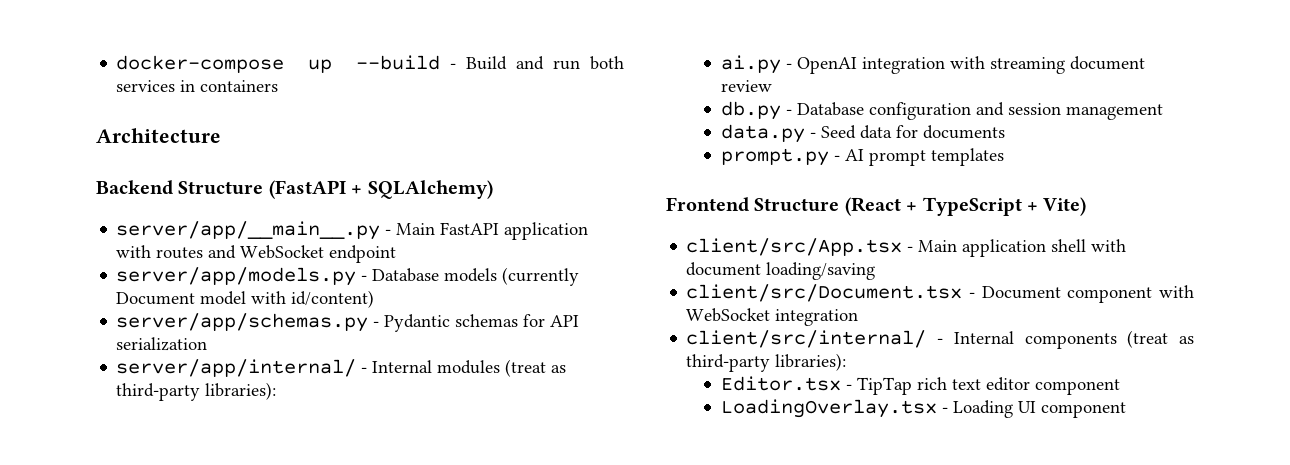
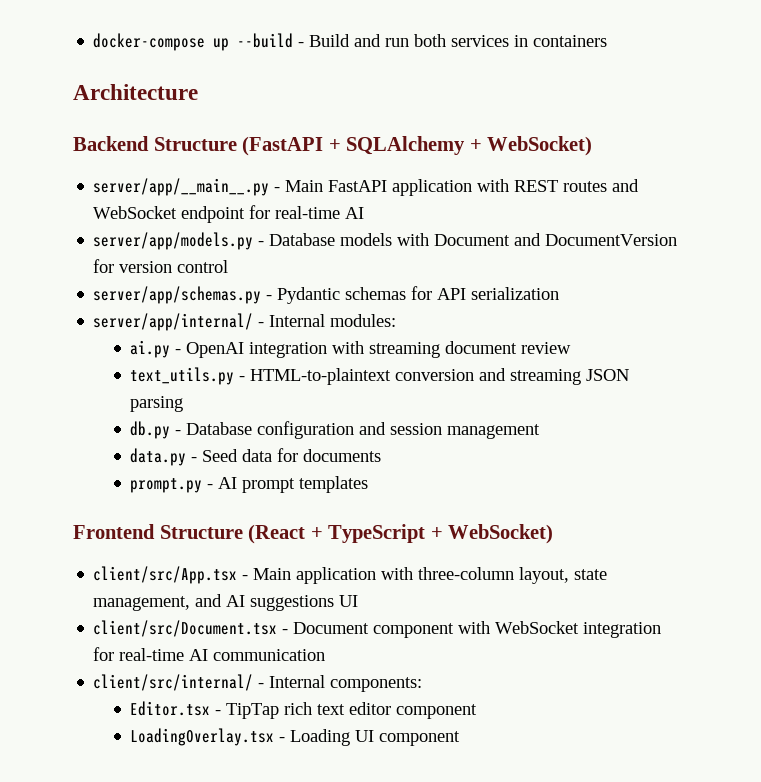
[367,180,493,199] SQLAlchemy) -> [346,136,593,156] SQLAlchemy + WebSocket)
(152, 251) none -> [514,180,559,192] REST
(397, 254) none -> [249,205,365,219] for real-time AI
[502,267,580,286] [116,290,375,308] (currently Document model with id/content) -> [397,233,678,246] [93,259,229,273] with Document and DocumentVersion for version control
[437,359,567,377] [116,382,277,401] modules (treat as third-party libraries): -> [330,314,397,327] modules:
(773, 86) none -> [130,367,630,385] [130,396,184,412] // text_utils.py - HTML-to-plaintext conversion and streaming JSON parsing
[1043,197,1087,216] Vite) -> [448,524,554,544] WebSocket)
[1051,239,1127,252] [686,262,876,280] shell with document loading/saving -> [381,567,608,584] [93,594,359,611] with three-column layout, state management, and AI suggestions UI
(859, 317) none -> [93,647,326,661] for real-time AI communication
[1024,330,1194,349] [686,353,847,372] components (treat as third-party libraries): -> [330,677,423,692] components:

